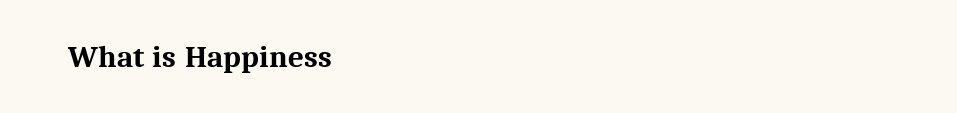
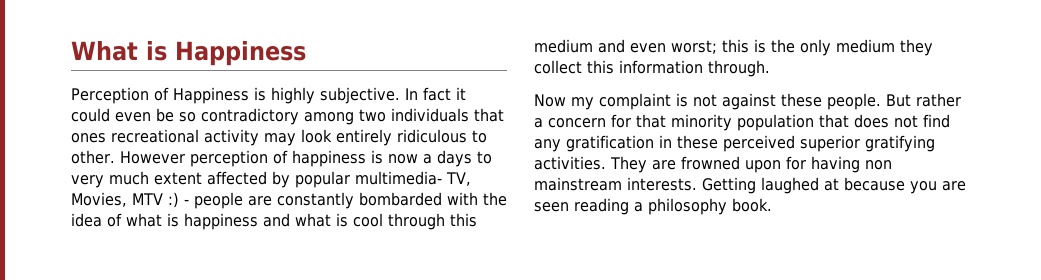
(332, 59) none -> [71,87,466,104] [71,108,504,125] [71,129,487,146] [71,150,492,167] [71,171,471,188] [71,192,507,209] [71,213,477,230] [534,39,933,56] [534,60,770,77] [534,93,961,110] [534,114,950,131] [534,135,935,152] [534,156,892,173] [534,177,966,194] [534,198,772,215] // Perception of Happiness is highly subjective. In fact it could even be so contradictory among two individuals that ones recreational activity may look entirely ridiculous to other. However perception of happiness is now a days to very much extent affected by popular multimedia- TV, Movies, MTV :) - people are constantly bombarded with the idea of what is happiness and what is cool through this medium and even worst; this is the only medium they collect this information through. // Now my complaint is not against these people. But rather a concern for that minority population that does not find any gratification in these perceived superior gratifying activities. They are frowned upon for having non mainstream interests. Getting laughed at because you are seen reading a philosophy book.

